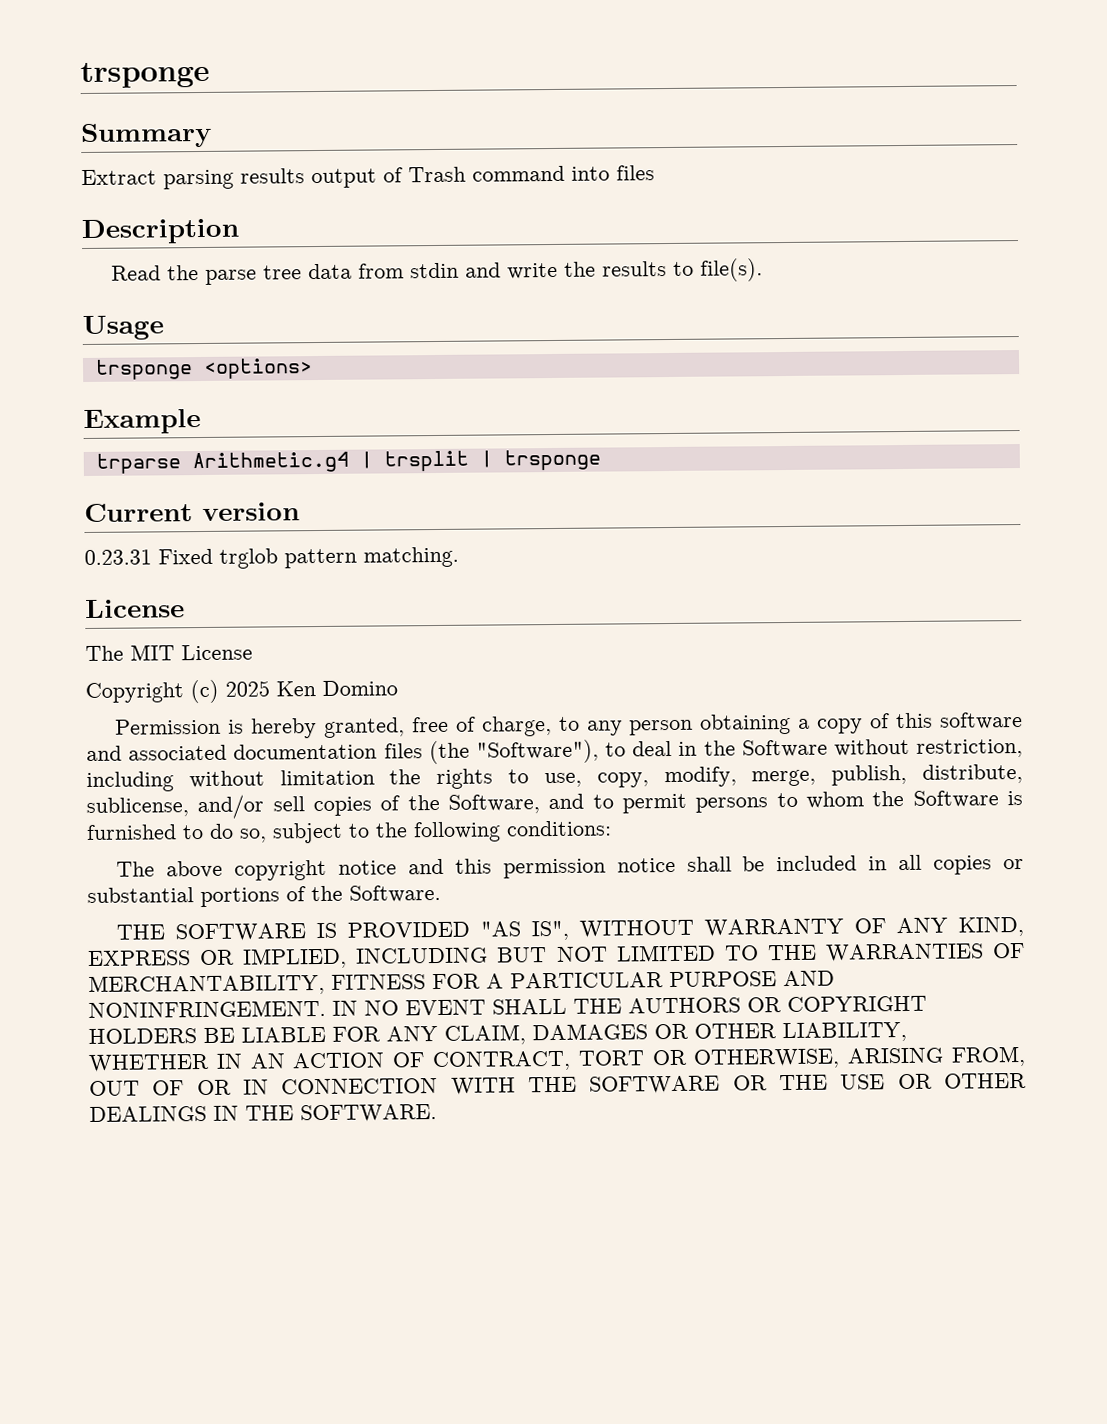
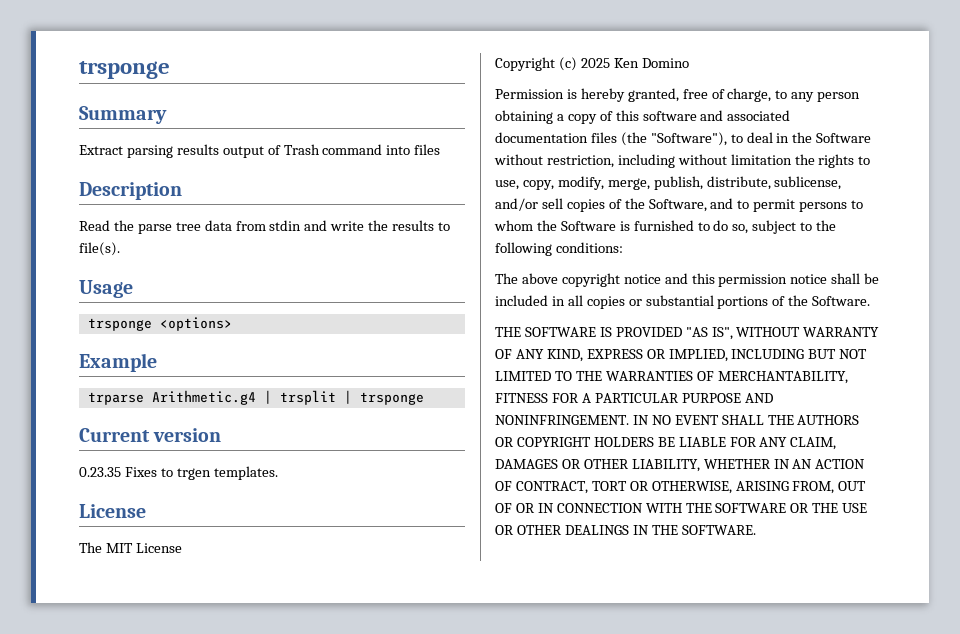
[84,546,459,569] 0.23.31 Fixed trglob pattern matching. -> [79,466,278,480] 0.23.35 Fixes to trgen templates.

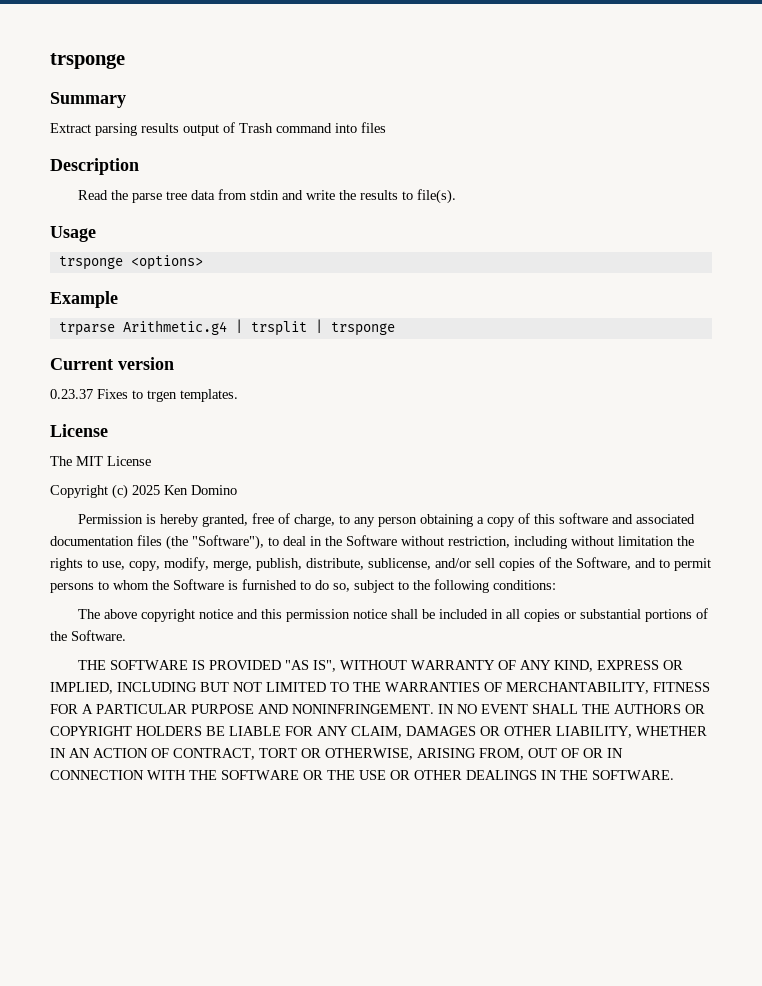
[79,467,121,477] 0.23.35 -> [50,389,93,399] 0.23.37

